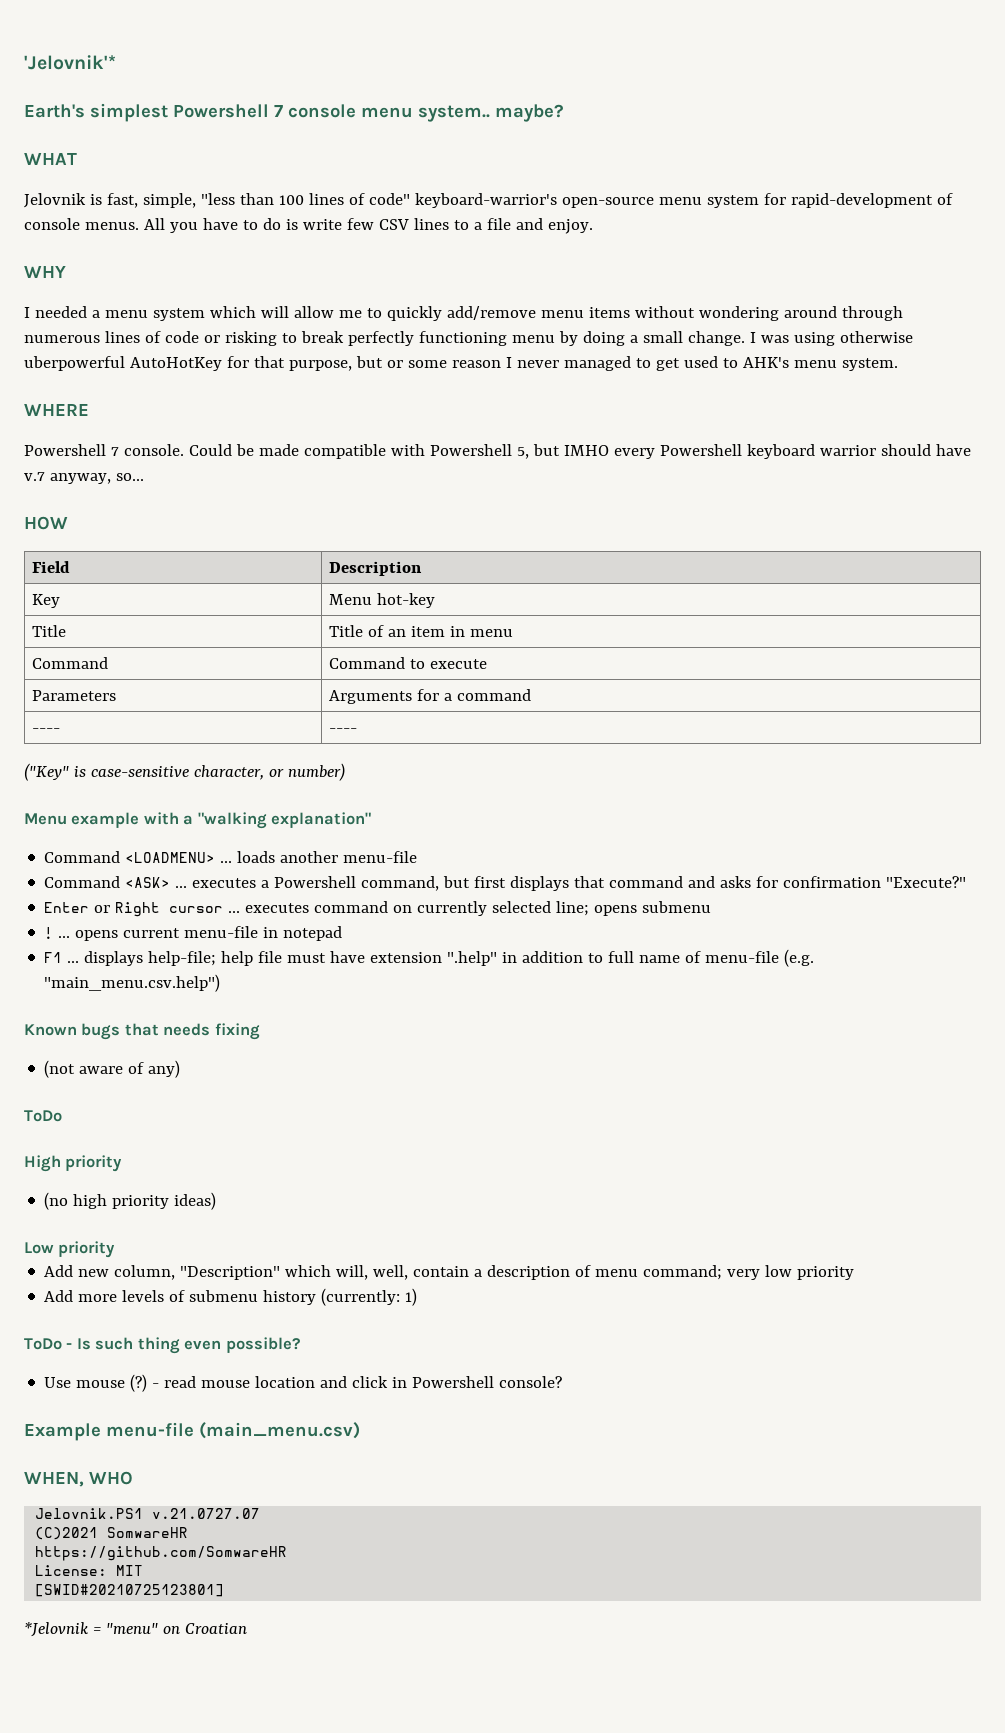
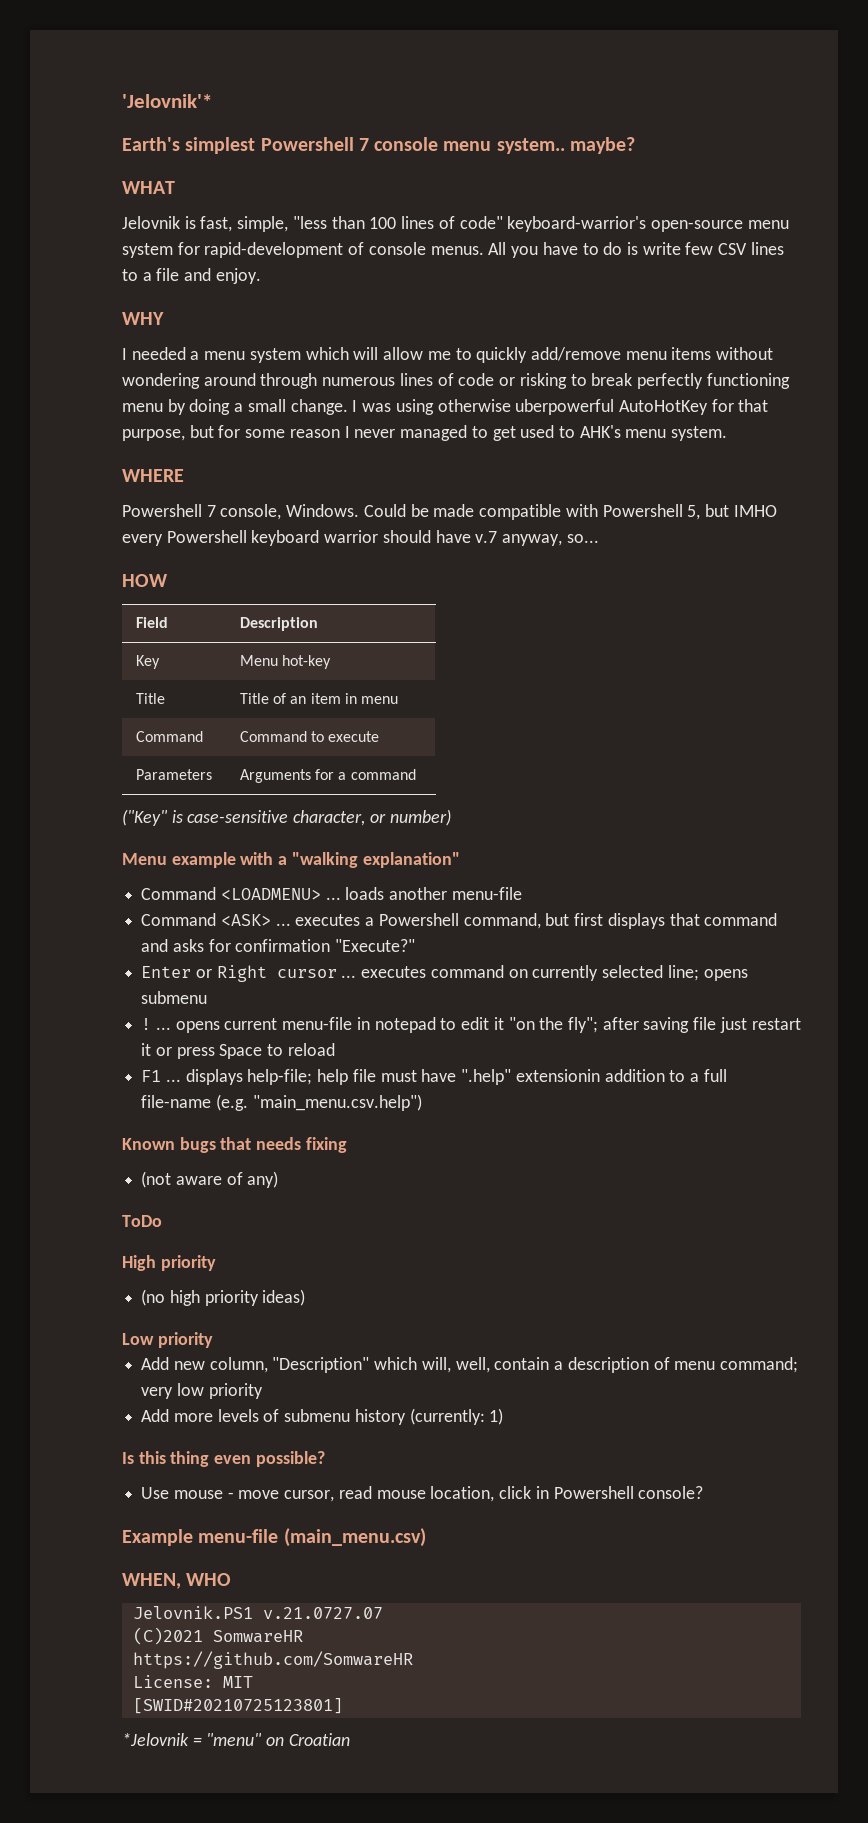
[386,360,403,368] or -> [218,425,241,438] for
[123,444,184,456] console. -> [220,504,360,520] console, Windows.
[32,728,61,733] [329,728,358,733] // ---- | ---- -> (416, 774) none
(343, 933) none -> [440,1017,801,1033] [141,1043,335,1059] to edit it "on the fly"; after saving file just restart it or press Space to reload
[370,951,780,966] extension ".help" in addition to full name of menu-file -> [461,1069,727,1085] [141,1095,212,1108] ".help" extensionin addition to a full file-name
[24,1337,134,1350] ToDo - Is such -> [122,1451,166,1464] Is this
[130,1374,348,1392] (?) - read mouse location and -> [227,1486,495,1502] - move cursor, read mouse location,

